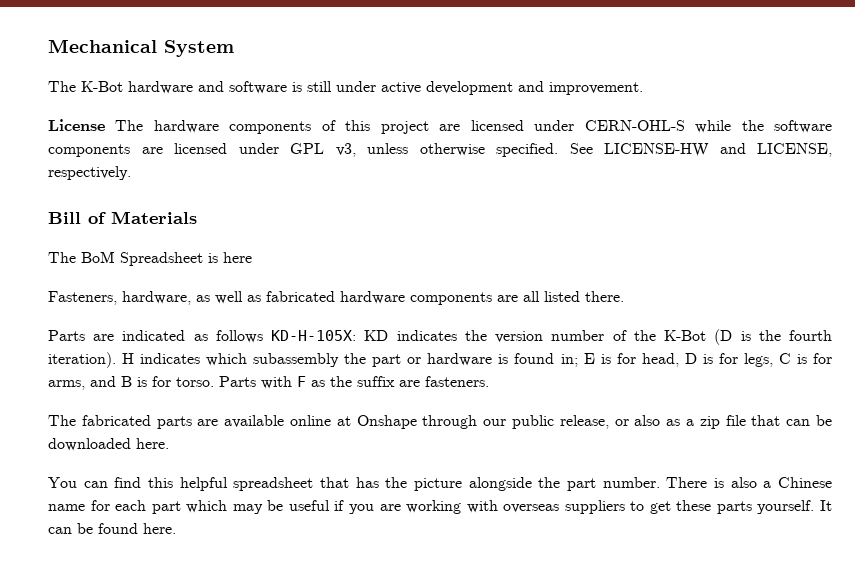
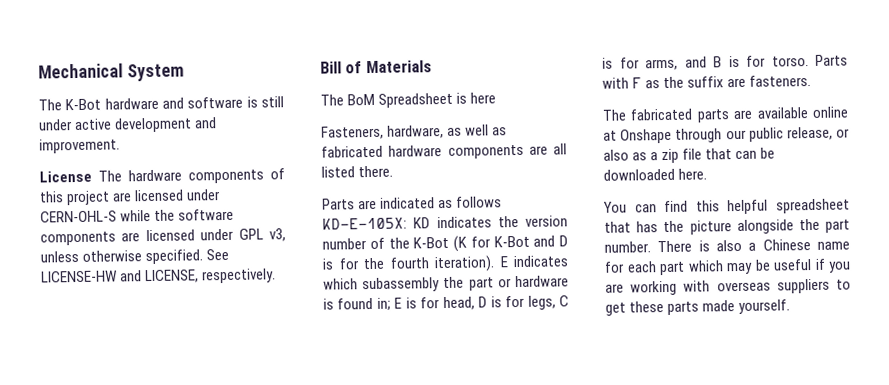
[271,330,357,341] KD-H-105X: -> [322,217,407,230] KD-E-105X:
[714,329,751,345] (D is -> [453,235,568,252] [322,258,360,270] (K for K-Bot and D is for
[122,353,135,364] H -> [499,256,509,268] E
[757,500,832,514] [48,523,176,534] yourself. It can be found here. -> [702,299,791,315] made yourself.

